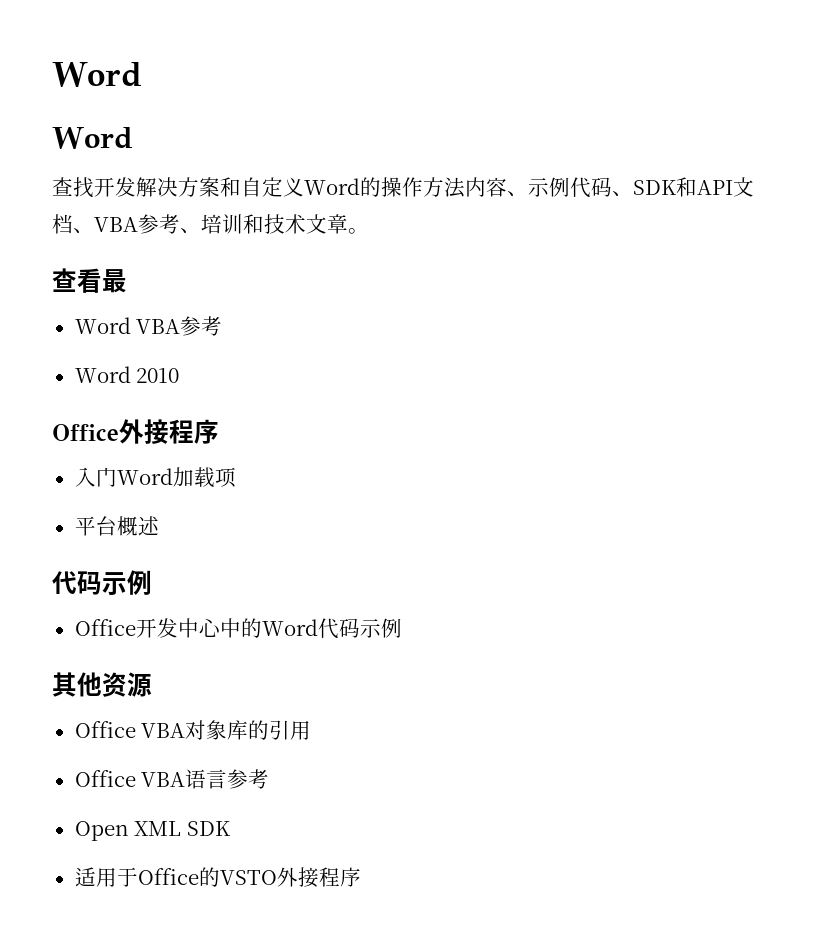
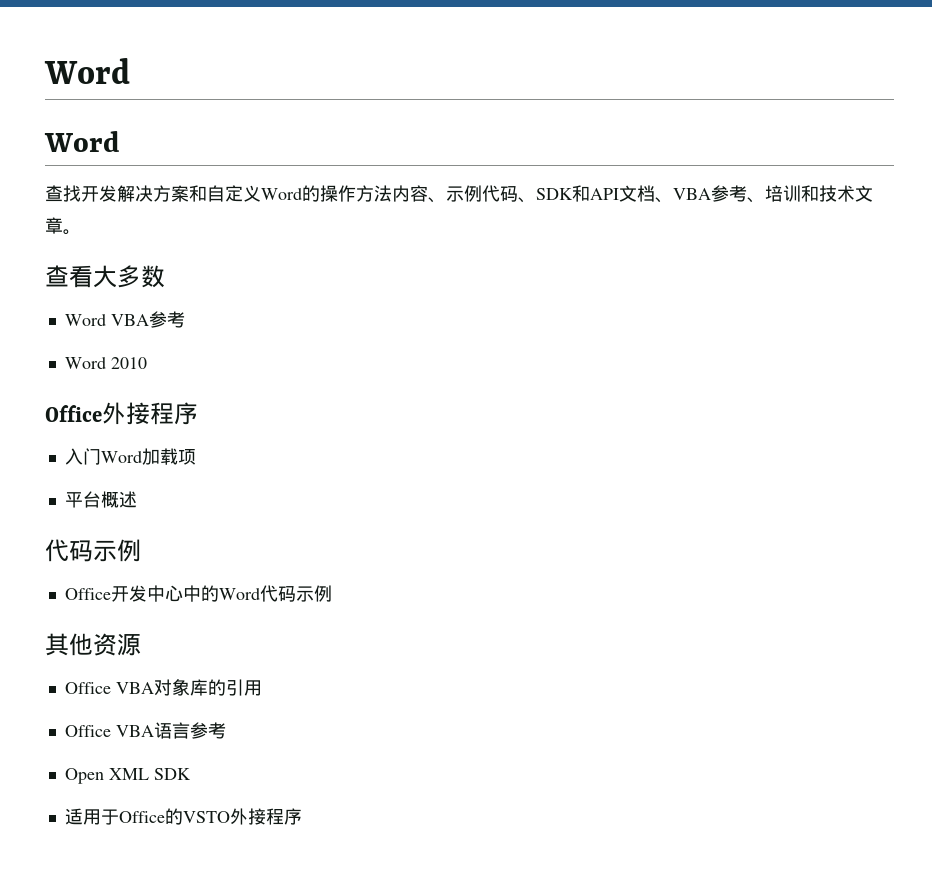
[102,269,127,293] 最 -> [93,265,165,288] 大多数

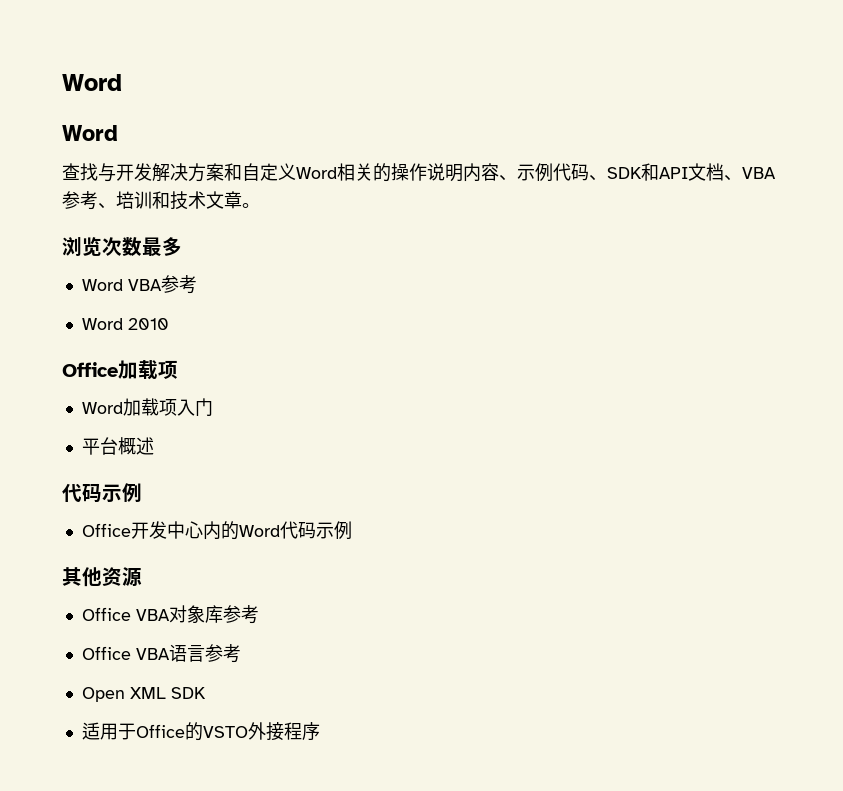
(81, 193) none -> [98,163,116,182] 与
[302,185,392,202] 的操作方法 -> [337,163,463,182] 相关的操作说明
[45,265,117,288] 查看大 -> [62,237,162,257] 浏览次数最
[141,265,165,288] 数 -> (182, 246) none
[102,402,198,425] [64,448,101,465] 外接程序 // 入门 -> [118,360,178,380] 加载项 //
(196, 457) none -> [176,398,213,416] 入门
[182,585,201,602] 中 -> [202,521,221,540] 内
[207,679,262,696] 的引用 -> [222,605,259,624] 参考

